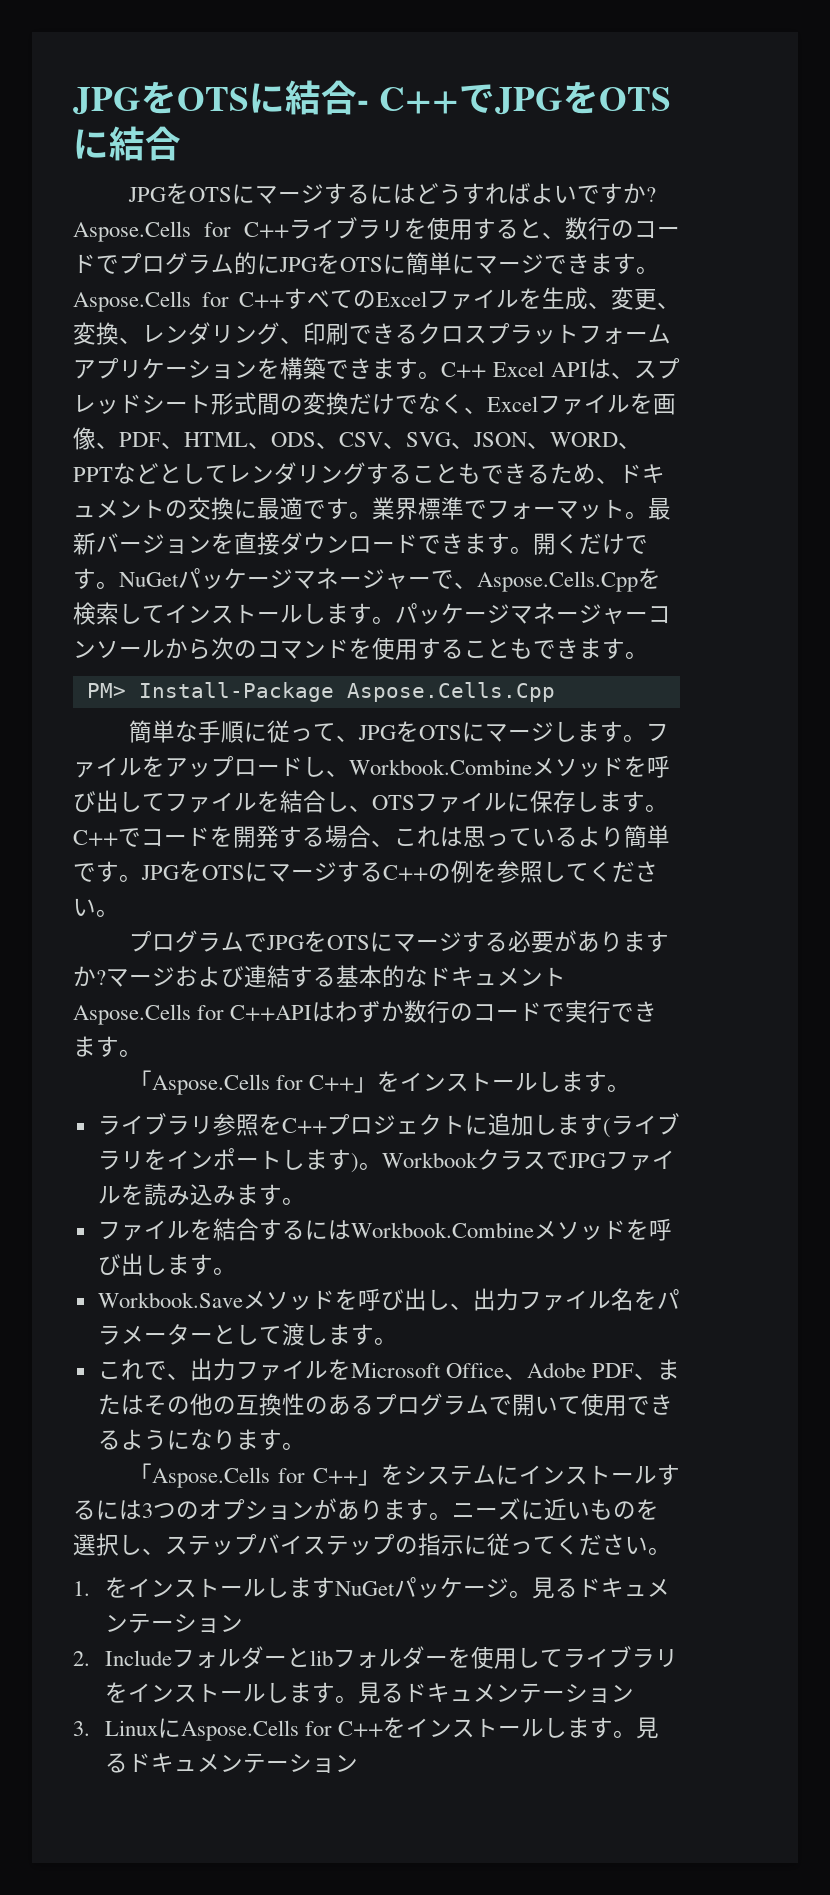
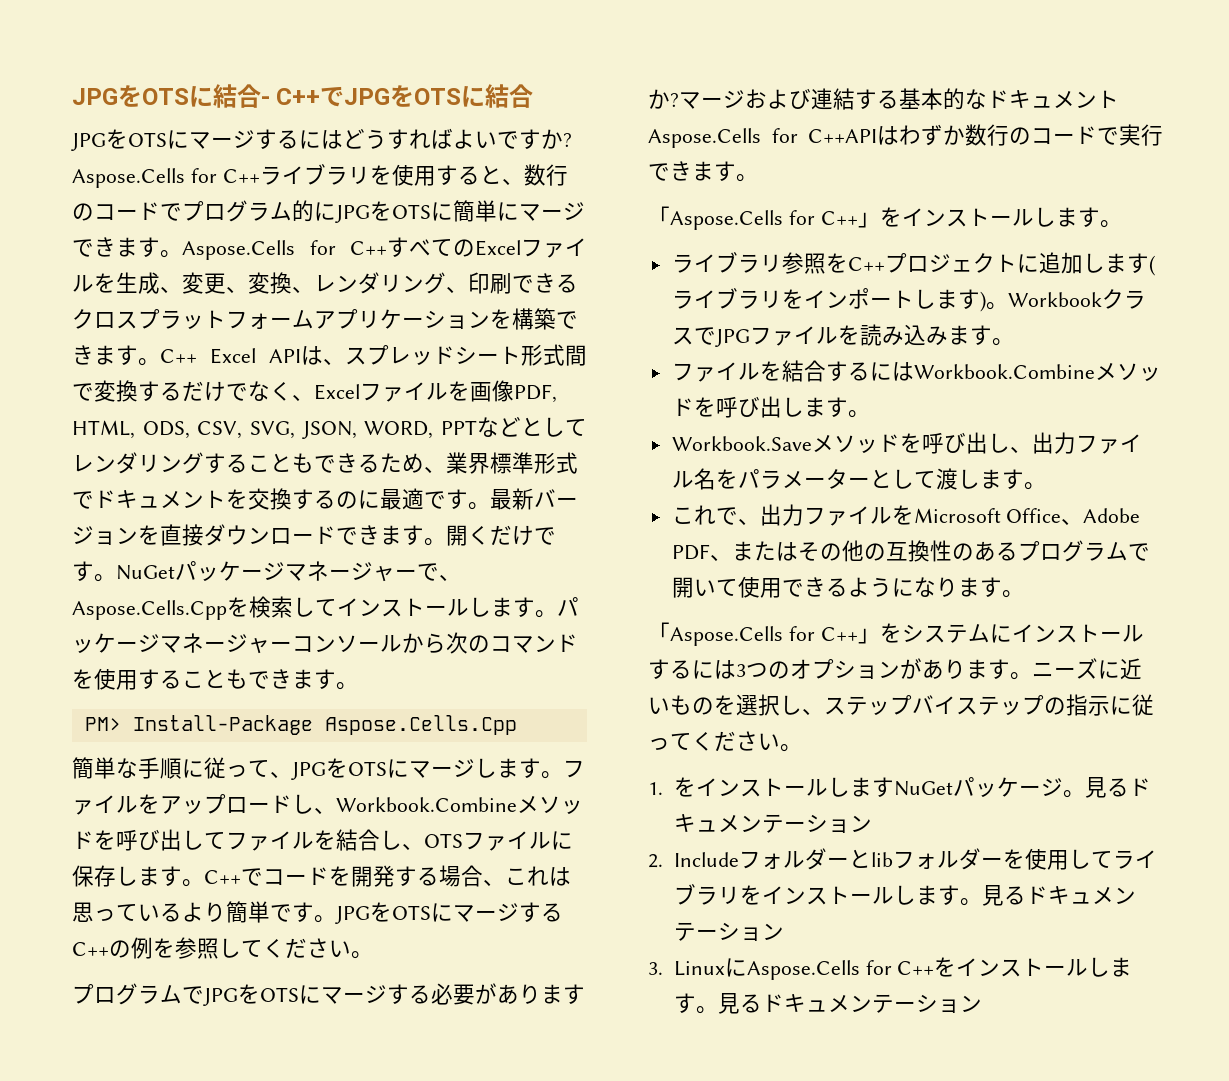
[280,392,349,415] の変換 -> [72,380,182,402] で変換する
[96,432,641,449] 、PDF、HTML、ODS、CSV、SVG、JSON、WORD、 -> [514,384,557,403] [72,420,434,439] PDF, HTML, ODS, CSV, SVG, JSON, WORD,
[619,464,665,483] [73,497,625,520] ドキュメントの交換に最適です。業界標準でフォーマット -> [446,452,578,474] [72,488,468,510] 業界標準形式でドキュメントを交換するのに最適です

